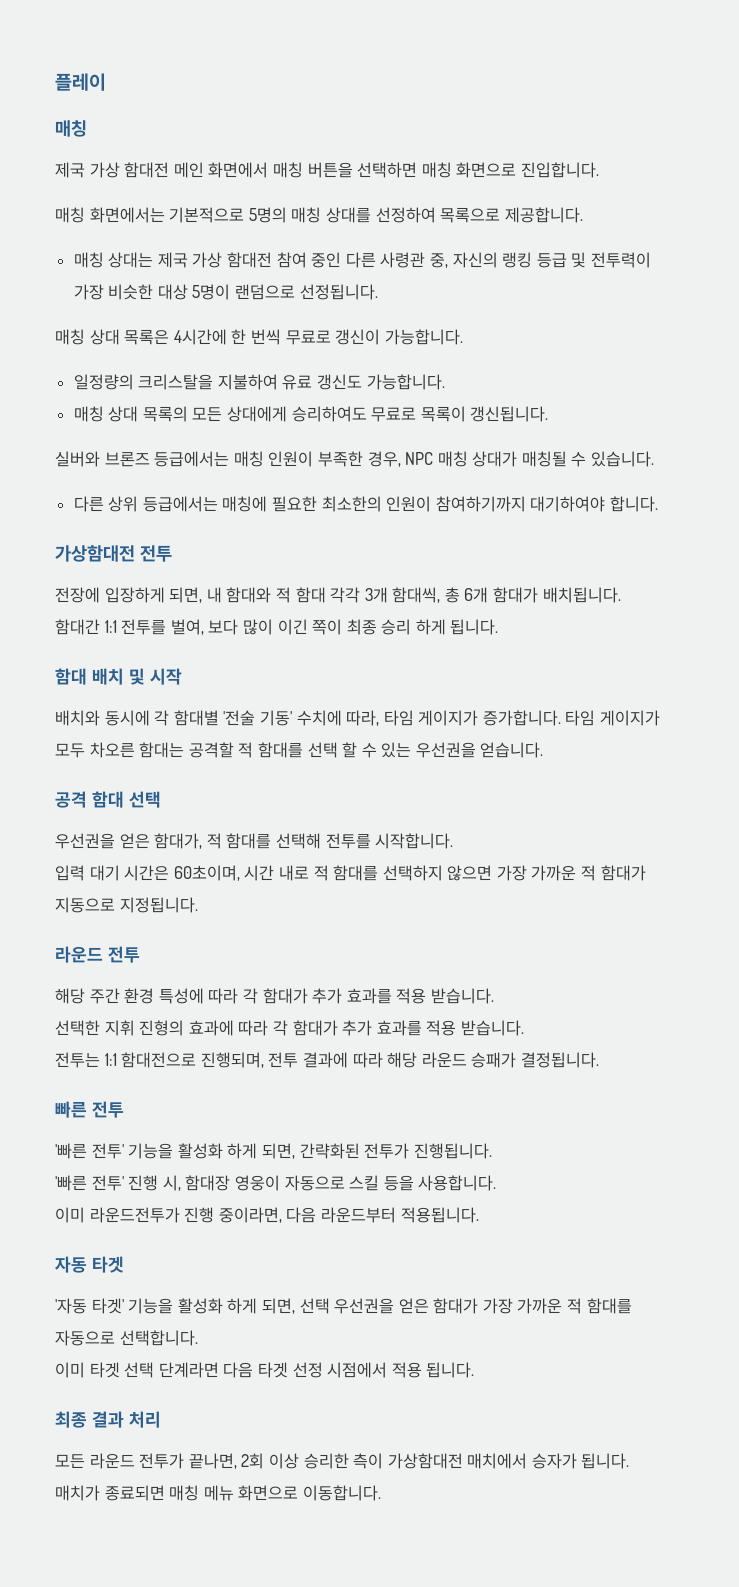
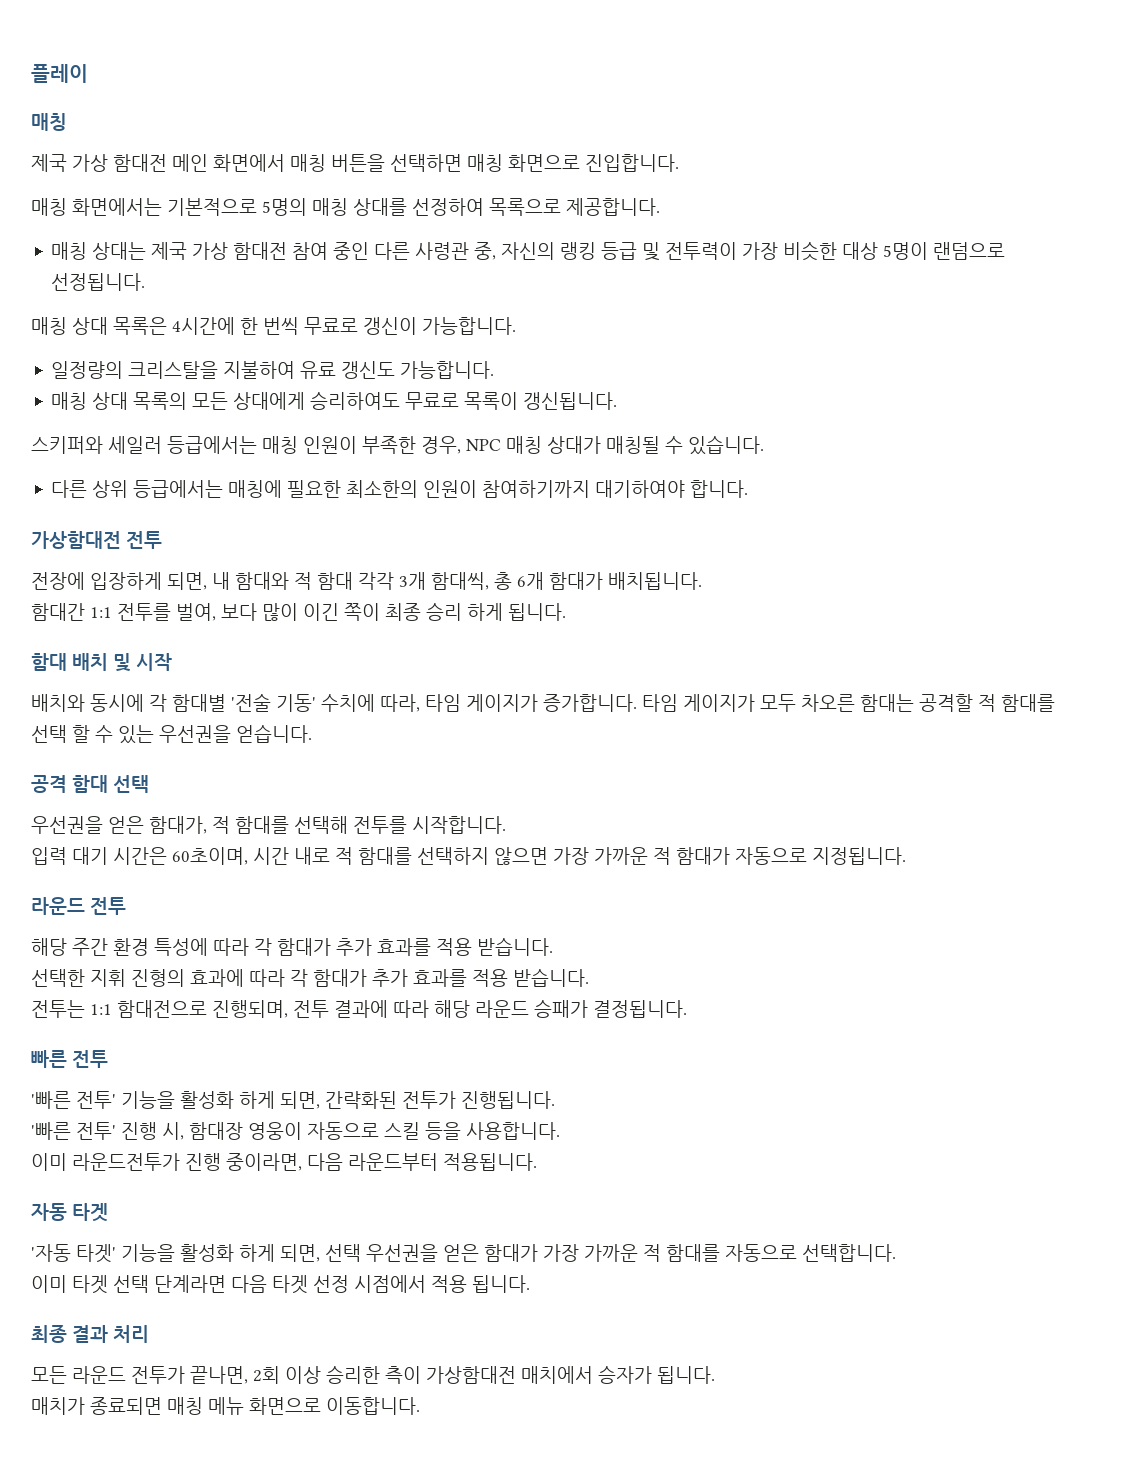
[55,451,150,467] 실버와 브론즈 -> [31,436,162,454] 스키퍼와 세일러
[55,897,115,913] 지동으로 -> [735,847,807,865] 자동으로

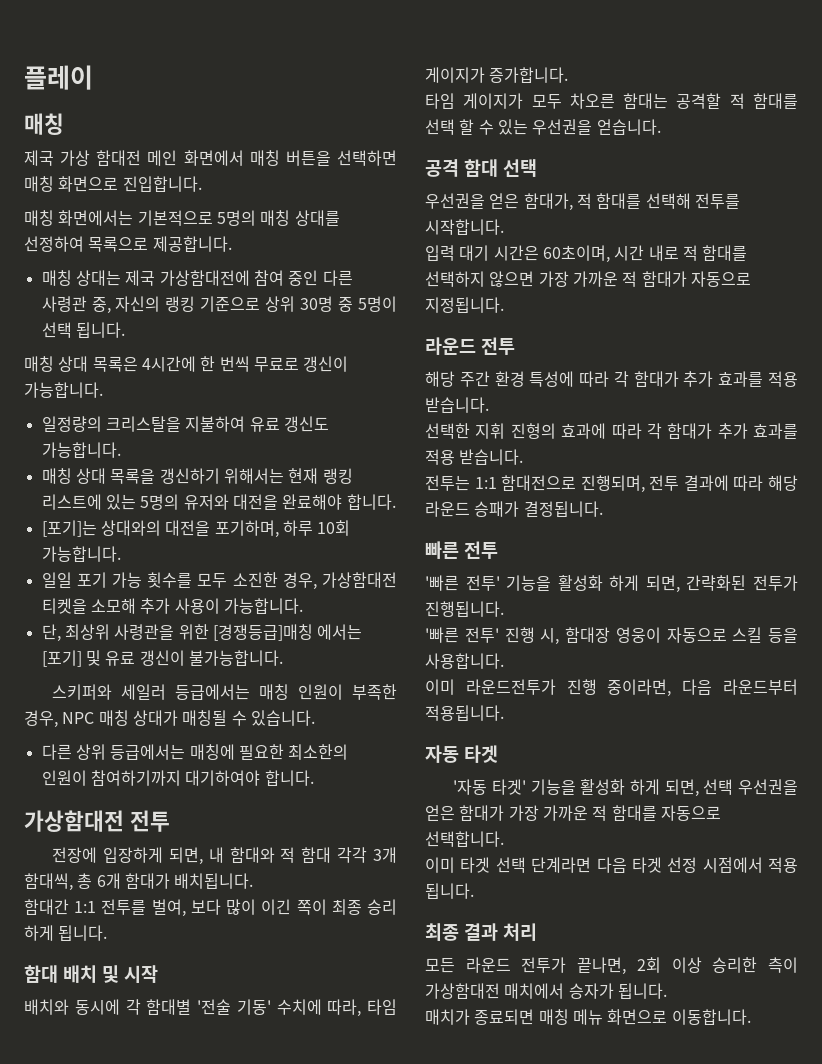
[192,242,288,260] 가상 함대전 -> [159,270,250,286] 가상함대전에
[601,241,1006,261] [51,273,146,291] 등급 및 전투력이 가장 비슷한 대상 5명이 랜덤으로 선정됩니다. -> [200,296,398,312] [41,322,125,338] 기준으로 상위 30명 중 5명이 선택 됩니다.
[133,391,618,410] 목록의 모든 상대에게 승리하여도 무료로 목록이 갱신됩니다. -> [110,468,353,484] [41,494,396,510] [41,520,351,538] [41,546,121,562] [41,572,397,590] [41,598,303,614] [41,624,363,642] [41,650,283,667] 목록을 갱신하기 위해서는 현재 랭킹 리스트에 있는 5명의 유저와 대전을 완료해야 합니다. // [포기]는 상대와의 대전을 포기하며, 하루 10회 가능합니다. // 일일 포기 가능 횟수를 모두 소진한 경우, 가상함대전 티켓을 소모해 추가 사용이 가능합니다. // 단, 최상위 사령관을 위한 [경쟁등급]매칭 에서는 [포기] 및 유료 갱신이 불가능합니다.
(637, 703) none -> (569, 75) //

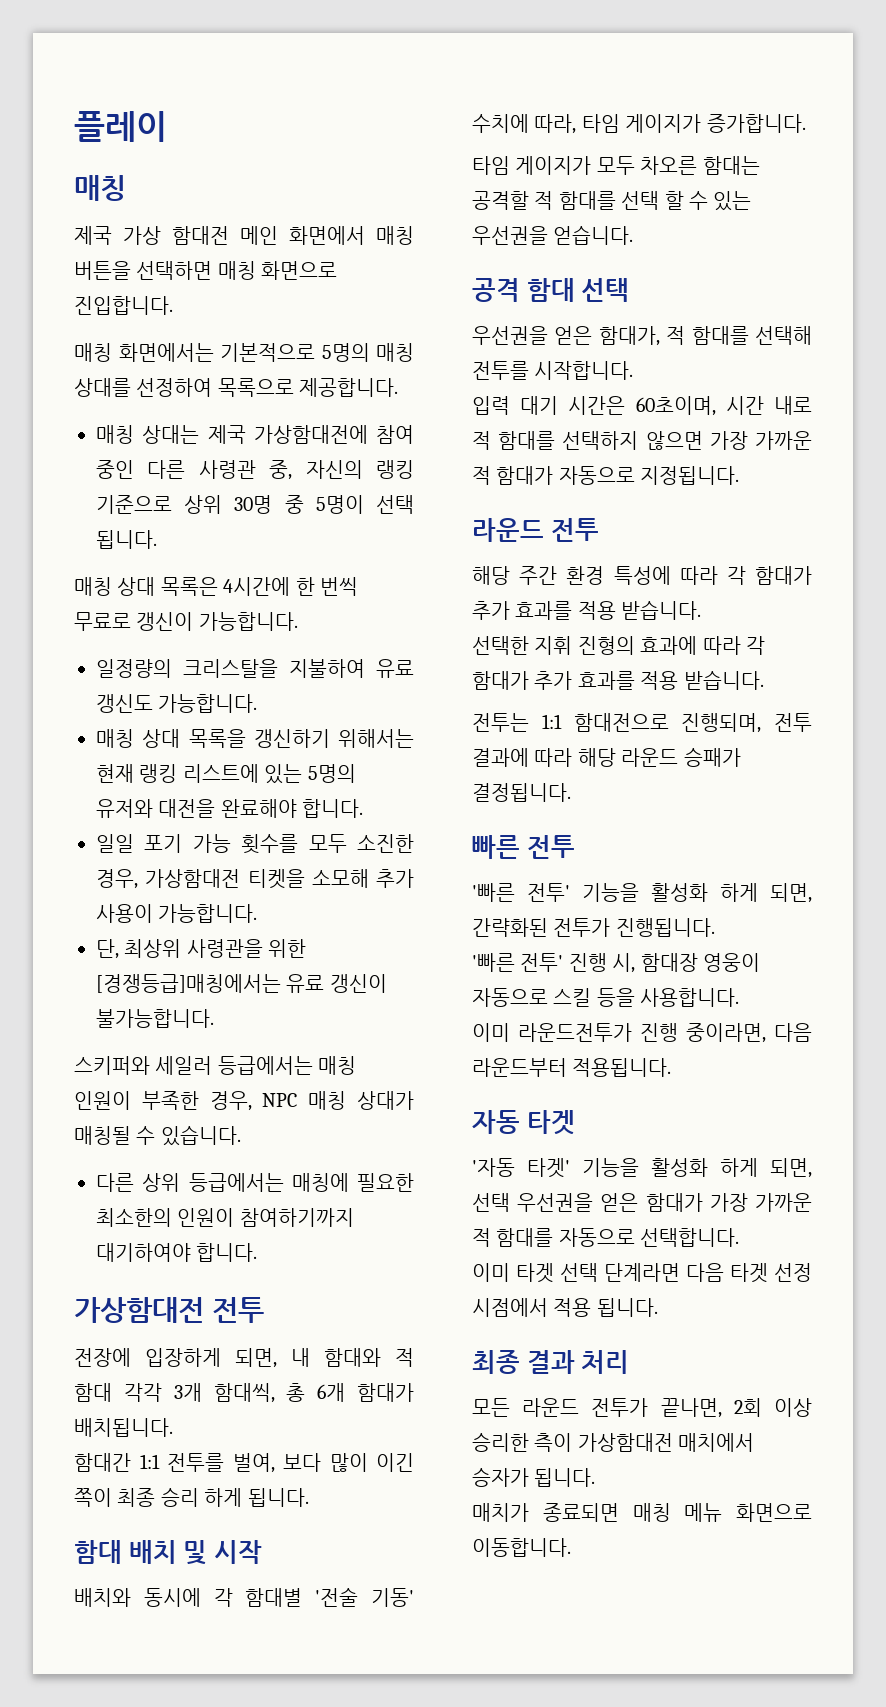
[41,520,351,538] [41,546,121,562] // [포기]는 상대와의 대전을 포기하며, 하루 10회 가능합니다. -> (364, 808) none
[212,624,363,641] [41,650,101,667] [경쟁등급]매칭 에서는 [포기] 및 -> [96,974,281,993] [경쟁등급]매칭에서는

